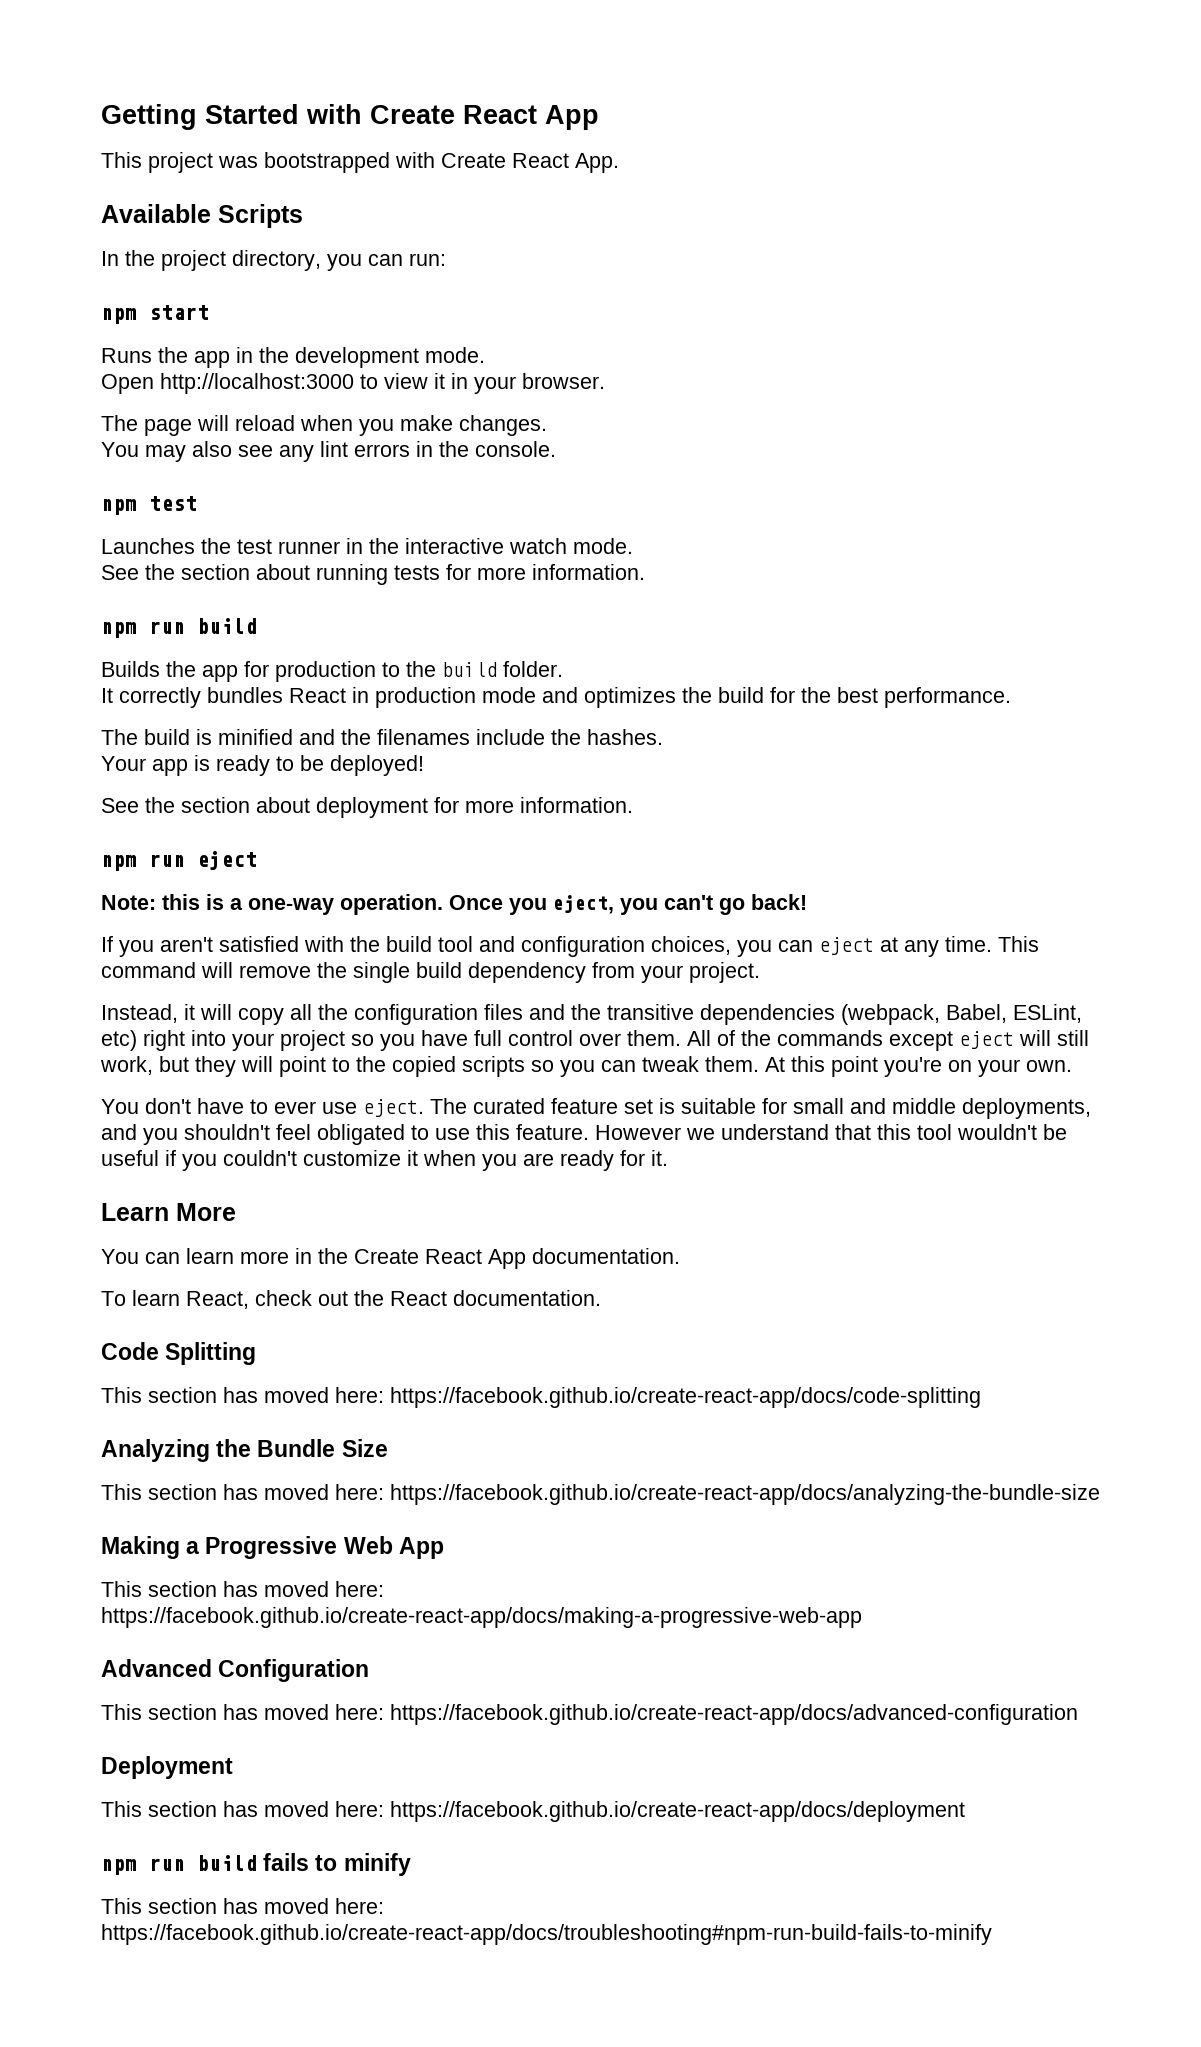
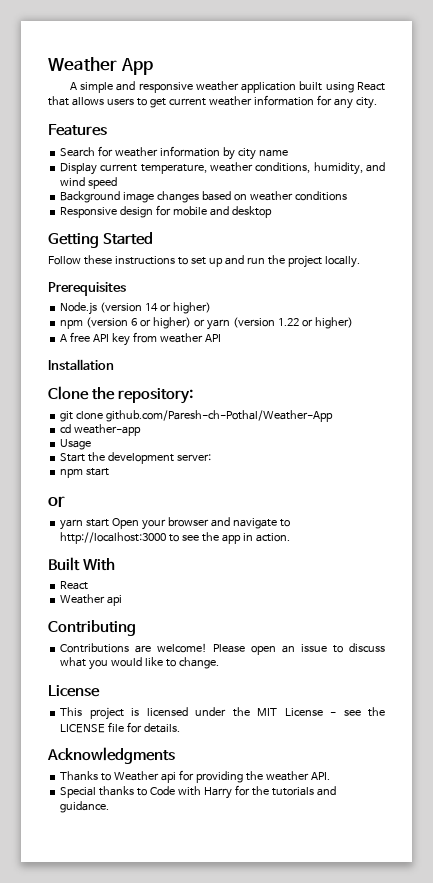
[101,104,599,130] [101,152,619,173] [101,204,303,228] [101,250,446,271] [101,305,209,324] [101,347,485,368] [101,373,605,394] [101,415,547,436] [101,441,556,462] [101,496,197,515] [101,538,633,554] [101,564,645,585] [101,618,257,638] [101,661,563,682] [101,687,1011,708] [101,729,663,745] [101,755,424,776] [101,797,633,818] [101,851,257,871] [101,894,807,915] [101,936,1039,957] [101,962,760,983] [101,1004,1082,1025] [101,1030,1089,1051] [100,1056,1072,1077] [101,1098,1091,1119] [101,1124,1067,1145] [101,1150,668,1171] [101,1203,236,1221] [101,1248,680,1269] [101,1290,601,1309] [101,1342,257,1365] [101,1387,981,1408] [101,1439,388,1462] [101,1484,1100,1505] [101,1536,444,1559] [101,1581,384,1597] [101,1607,862,1628] [101,1659,370,1682] [101,1704,1078,1725] [101,1756,233,1779] [101,1801,965,1822] [101,1853,411,1876] [101,1898,384,1914] [101,1924,992,1945] Getting Started with Create React App // This project was bootstrapped with Create React App. // Available Scripts // In the project directory, you can run: // npm start // Runs the app in the development mode. // Open http://localhost:3000 to view it in your browser. // The page will reload when you make changes. // You may also see any lint errors in the console. // npm test // Launches the test runner in the interactive watch mode. // See the section about running tests for more information. // npm run build // Builds the app for production to the build folder. // It correctly bundles React in production mode and optimizes the build for the best performance. // The build is minified and the filenames include the hashes. // Your app is ready to be deployed! // See the section about deployment for more information. // npm run eject // Note: this is a one-way operation. Once you eject, you can't go back! // If you aren't satisfied with the build tool and configuration choices, you can eject at any time. This command will remove the single build dependency from your project. // Instead, it will copy all the configuration files and the transitive dependencies (webpack, Babel, ESLint, etc) right into your project so you have full control over them. All of the commands except eject will still work, but they will point to the copied scripts so you can tweak them. At this point you're on your own. // You don't have to ever use eject. The curated feature set is suitable for small and middle deployments, and you shouldn't feel obligated to use this feature. However we understand that this tool wouldn't be useful if you couldn't customize it when you are ready for it. // Learn More // You can learn more in the Create React App documentation. // To learn React, check out the React documentation. // Code Splitting // This section has moved here: https://facebook.github.io/create-react-app/docs/code-splitting // Analyzing the Bundle Size // This section has moved here: https://facebook.github.io/create-react-app/docs/analyzing-the-bundle-size // Making a Progressive Web App // This section has moved here: https://facebook.github.io/create-react-app/docs/making-a-progressive-web-app // Advanced Configuration // This section has moved here: https://facebook.github.io/create-react-app/docs/advanced-configuration // Deployment // This section has moved here: https://facebook.github.io/create-react-app/docs/deployment // npm run build fails to minify // This section has moved here: https://facebook.github.io/create-react-app/docs/troubleshooting#npm-run-build-fails-to-minify -> [48,57,153,75] [69,81,385,93] [48,95,377,109] [48,124,107,136] [60,146,288,160] [60,162,385,175] [60,177,118,189] [60,191,347,203] [60,205,272,218] [48,232,154,248] [48,255,360,268] [48,282,126,296] [60,302,211,315] [60,317,353,330] [60,332,221,346] [48,359,114,370] [48,386,194,404] [60,410,334,422] [60,424,142,436] [60,439,92,450] [60,452,212,464] [60,468,110,478] [48,496,65,507] [60,517,290,530] [60,532,290,544] [48,557,116,571] [60,581,89,590] [60,594,123,606] [48,620,136,636] [60,643,386,655] [60,657,219,670] [48,685,100,697] [60,707,386,720] [60,722,181,733] [47,747,175,764] [60,770,330,783] [60,785,336,799] [60,801,110,813] Weather App // A simple and responsive weather application built using React that allows users to get current weather information for any city. // Features // Search for weather information by city name // Display current temperature, weather conditions, humidity, and wind speed // Background image changes based on weather conditions // Responsive design for mobile and desktop // Getting Started // Follow these instructions to set up and run the project locally. // Prerequisites // Node.js (version 14 or higher) // npm (version 6 or higher) or yarn (version 1.22 or higher) // A free API key from weather API // Installation // Clone the repository: // git clone github.com/Paresh-ch-Pothal/Weather-App // cd weather-app // Usage // Start the development server: // npm start // or // yarn start Open your browser and navigate to http://localhost:3000 to see the app in action. // Built With // React // Weather api // Contributing // Contributions are welcome! Please open an issue to discuss what you would like to change. // License // This project is licensed under the MIT License - see the LICENSE file for details. // Acknowledgments // Thanks to Weather api for providing the weather API. // Special thanks to Code with Harry for the tutorials and guidance.

